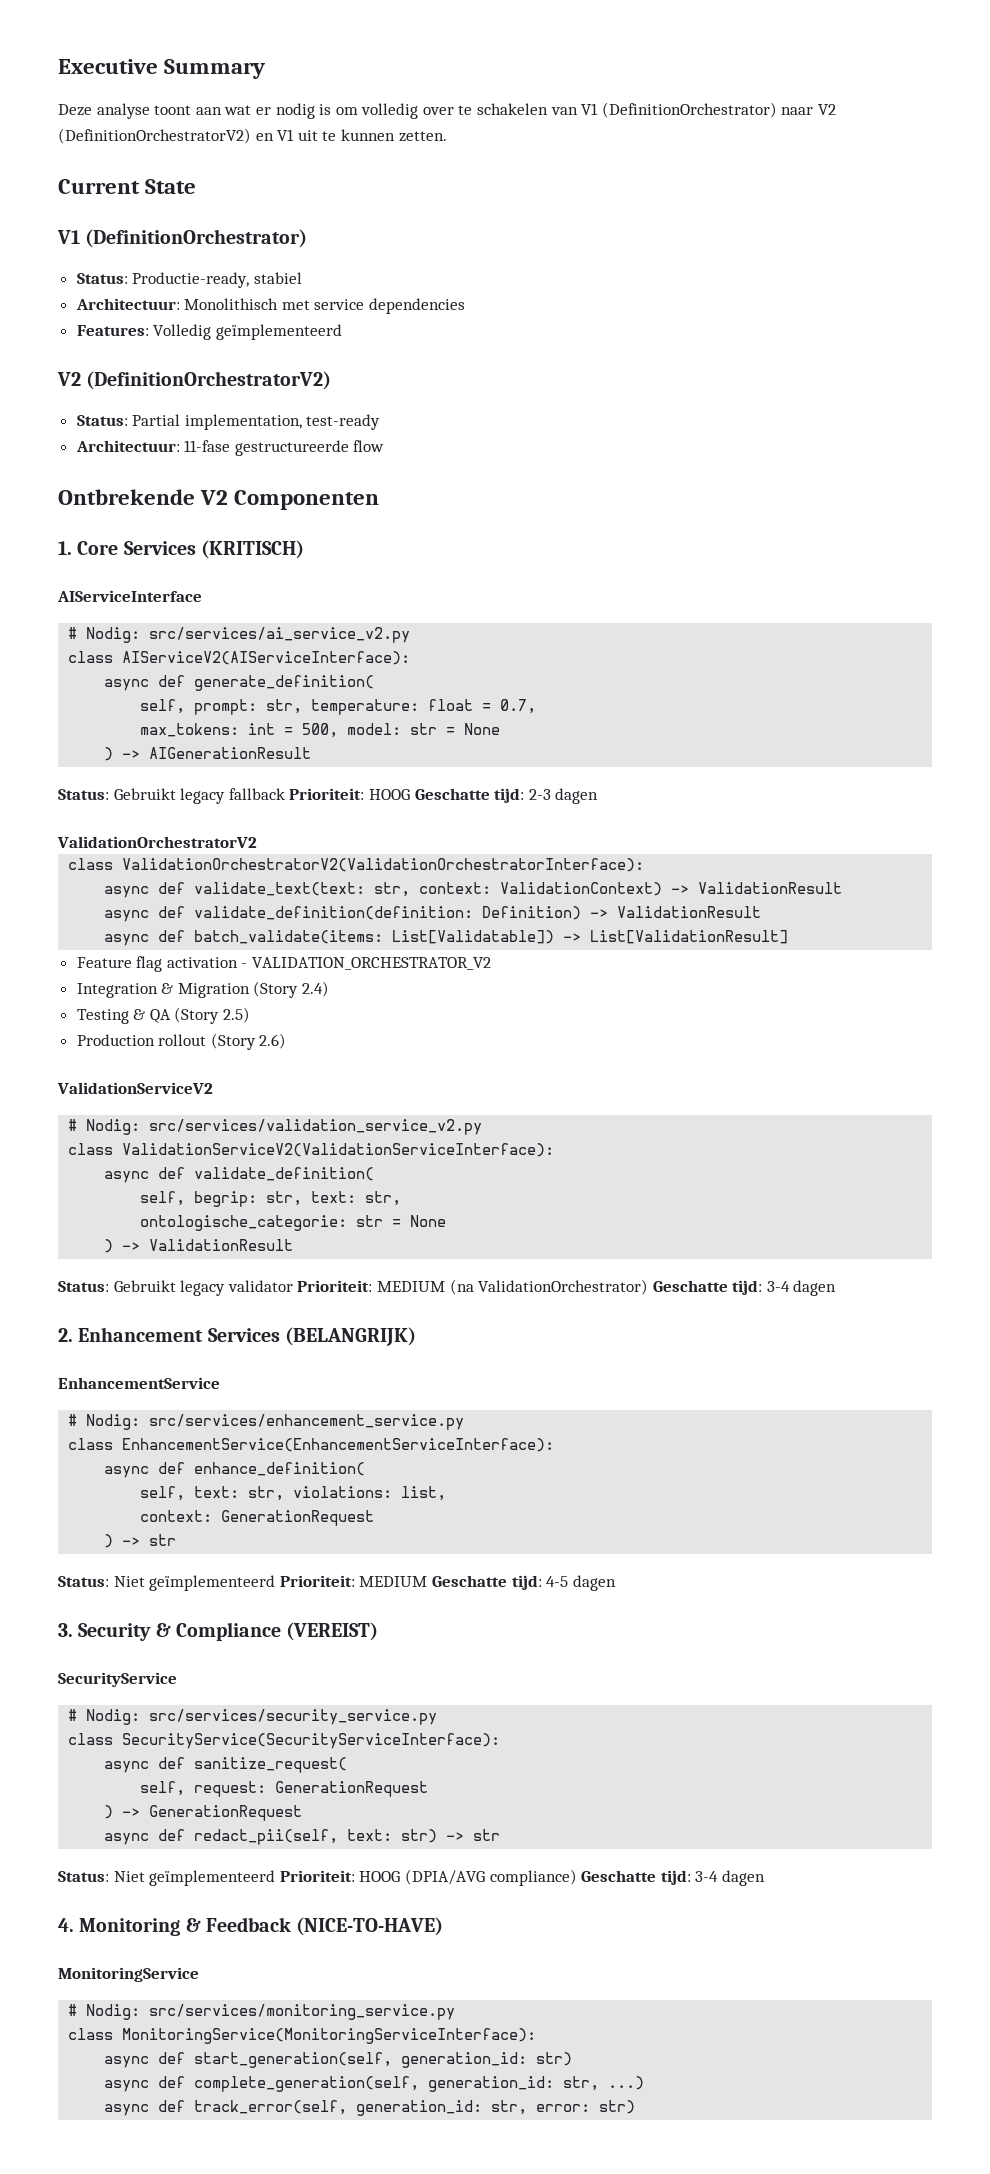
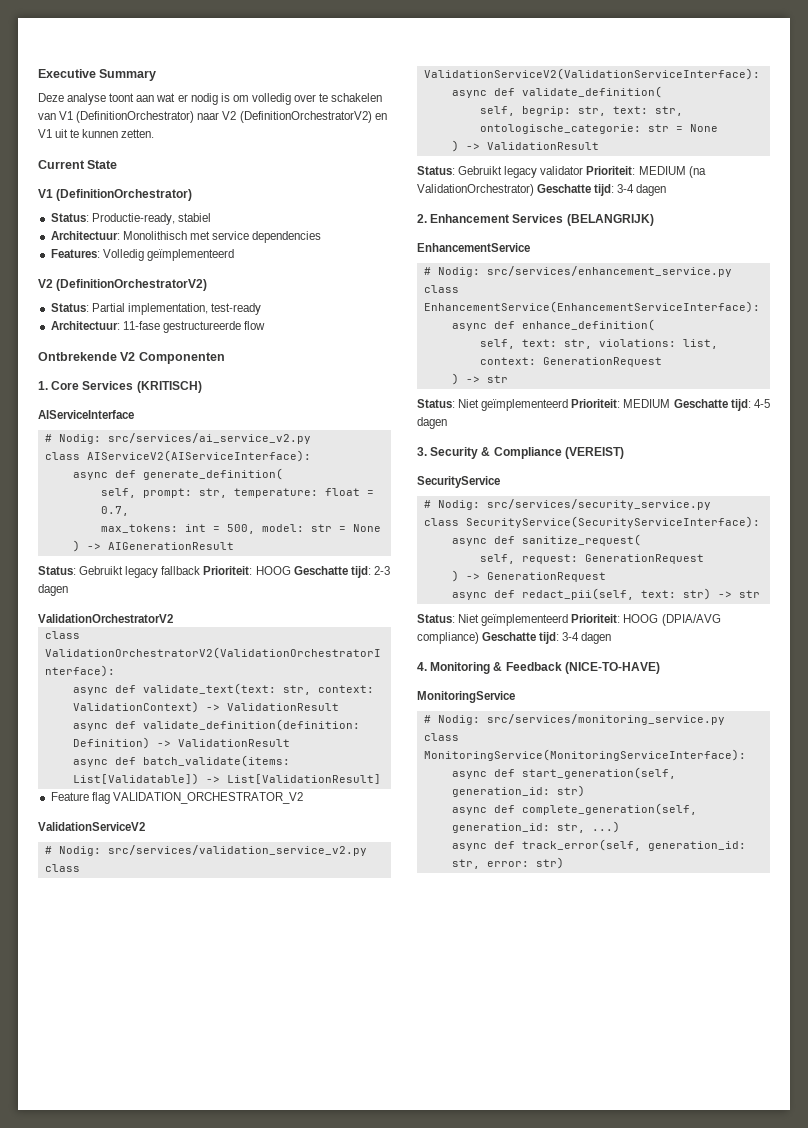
[166,957,248,968] activation - -> (110, 798) none
[76,981,330,998] [76,1007,251,1024] [76,1033,287,1050] // Integration & Migration (Story 2.4) // Testing & QA (Story 2.5) // Production rollout (Story 2.6) -> (303, 798) none

